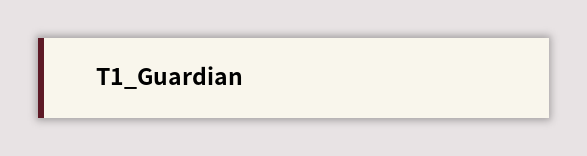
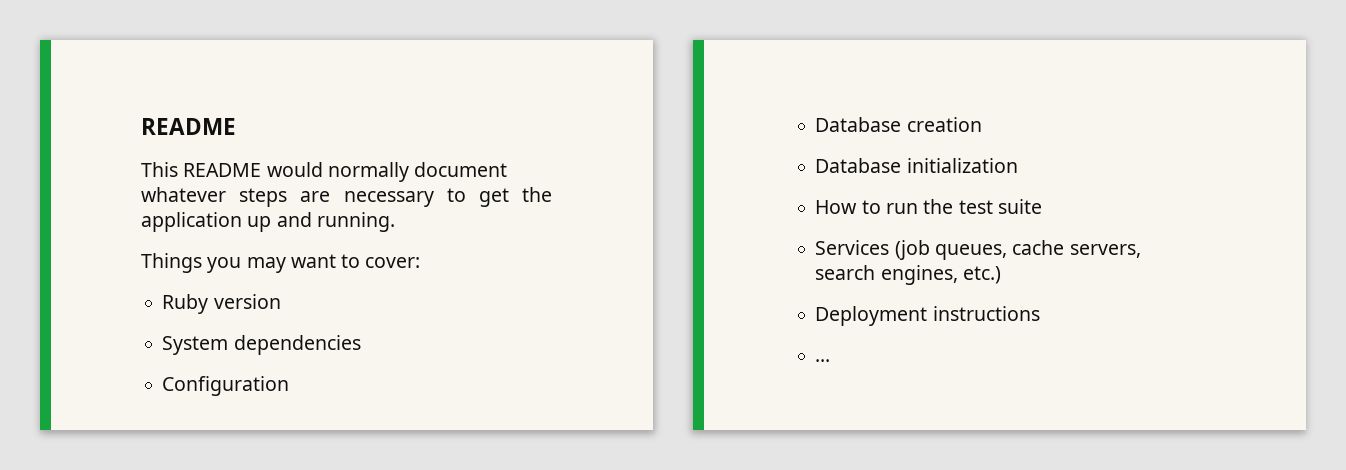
[96,66,243,89] T1_Guardian -> [141,118,236,135] [141,162,508,182] [141,187,552,207] [141,212,395,232] [141,253,421,273] [162,294,281,314] [162,335,361,355] [162,376,290,396] [815,117,982,132] [815,158,1018,173] [815,199,1042,214] [815,240,1141,260] [815,265,1001,285] [815,306,1040,326] [815,359,831,362] README // This README would normally document whatever steps are necessary to get the application up and running. // Things you may want to cover: // Ruby version // System dependencies // Configuration // Database creation // Database initialization // How to run the test suite // Services (job queues, cache servers, search engines, etc.) // Deployment instructions // ...

